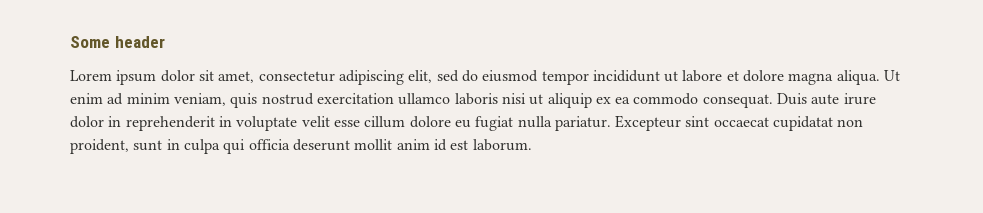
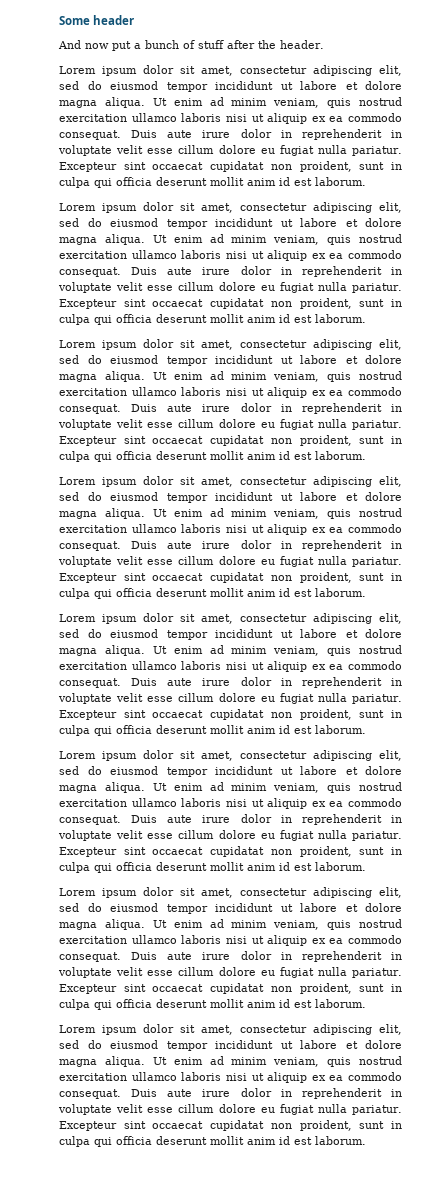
(165, 42) none -> [58,40,324,51] // And now put a bunch of stuff after the header.
(532, 145) none -> [59,202,402,213] [59,218,402,229] [59,234,402,245] [59,250,402,261] [59,266,402,277] [58,282,403,293] [59,298,402,309] [59,314,366,325] [59,339,402,350] [59,355,402,366] [59,371,402,382] [59,387,402,398] [59,403,402,414] [58,419,403,430] [59,435,402,446] [59,451,366,462] [59,476,402,487] [59,492,402,503] [59,508,402,519] [59,524,402,535] [59,540,402,551] [58,556,403,567] [59,572,402,583] [59,588,366,599] [59,613,402,624] [59,629,402,640] [59,645,402,656] [59,661,402,672] [59,677,402,688] [58,693,403,704] [59,709,402,720] [59,725,366,736] [59,750,402,761] [59,766,402,777] [59,782,402,793] [59,798,402,809] [59,814,402,825] [58,830,403,841] [59,846,402,857] [59,862,366,873] [59,887,402,898] [59,903,402,914] [59,919,402,930] [59,935,402,946] [59,951,402,962] [58,967,403,978] [59,983,402,994] [59,999,366,1010] [59,1024,402,1035] [59,1040,402,1051] [59,1056,402,1067] [59,1072,402,1083] [59,1088,402,1099] [58,1104,403,1115] [59,1120,402,1131] [59,1136,366,1147] // Lorem ipsum dolor sit amet, consectetur adipiscing elit, sed do eiusmod tempor incididunt ut labore et dolore magna aliqua. Ut enim ad minim veniam, quis nostrud exercitation ullamco laboris nisi ut aliquip ex ea commodo consequat. Duis aute irure dolor in reprehenderit in voluptate velit esse cillum dolore eu fugiat nulla pariatur. Excepteur sint occaecat cupidatat non proident, sunt in culpa qui officia deserunt mollit anim id est laborum. // Lorem ipsum dolor sit amet, consectetur adipiscing elit, sed do eiusmod tempor incididunt ut labore et dolore magna aliqua. Ut enim ad minim veniam, quis nostrud exercitation ullamco laboris nisi ut aliquip ex ea commodo consequat. Duis aute irure dolor in reprehenderit in voluptate velit esse cillum dolore eu fugiat nulla pariatur. Excepteur sint occaecat cupidatat non proident, sunt in culpa qui officia deserunt mollit anim id est laborum. // Lorem ipsum dolor sit amet, consectetur adipiscing elit, sed do eiusmod tempor incididunt ut labore et dolore magna aliqua. Ut enim ad minim veniam, quis nostrud exercitation ullamco laboris nisi ut aliquip ex ea commodo consequat. Duis aute irure dolor in reprehenderit in voluptate velit esse cillum dolore eu fugiat nulla pariatur. Excepteur sint occaecat cupidatat non proident, sunt in culpa qui officia deserunt mollit anim id est laborum. // Lorem ipsum dolor sit amet, consectetur adipiscing elit, sed do eiusmod tempor incididunt ut labore et dolore magna aliqua. Ut enim ad minim veniam, quis nostrud exercitation ullamco laboris nisi ut aliquip ex ea commodo consequat. Duis aute irure dolor in reprehenderit in voluptate velit esse cillum dolore eu fugiat nulla pariatur. Excepteur sint occaecat cupidatat non proident, sunt in culpa qui officia deserunt mollit anim id est laborum. // Lorem ipsum dolor sit amet, consectetur adipiscing elit, sed do eiusmod tempor incididunt ut labore et dolore magna aliqua. Ut enim ad minim veniam, quis nostrud exercitation ullamco laboris nisi ut aliquip ex ea commodo consequat. Duis aute irure dolor in reprehenderit in voluptate velit esse cillum dolore eu fugiat nulla pariatur. Excepteur sint occaecat cupidatat non proident, sunt in culpa qui officia deserunt mollit anim id est laborum. // Lorem ipsum dolor sit amet, consectetur adipiscing elit, sed do eiusmod tempor incididunt ut labore et dolore magna aliqua. Ut enim ad minim veniam, quis nostrud exercitation ullamco laboris nisi ut aliquip ex ea commodo consequat. Duis aute irure dolor in reprehenderit in voluptate velit esse cillum dolore eu fugiat nulla pariatur. Excepteur sint occaecat cupidatat non proident, sunt in culpa qui officia deserunt mollit anim id est laborum. // Lorem ipsum dolor sit amet, consectetur adipiscing elit, sed do eiusmod tempor incididunt ut labore et dolore magna aliqua. Ut enim ad minim veniam, quis nostrud exercitation ullamco laboris nisi ut aliquip ex ea commodo consequat. Duis aute irure dolor in reprehenderit in voluptate velit esse cillum dolore eu fugiat nulla pariatur. Excepteur sint occaecat cupidatat non proident, sunt in culpa qui officia deserunt mollit anim id est laborum.

